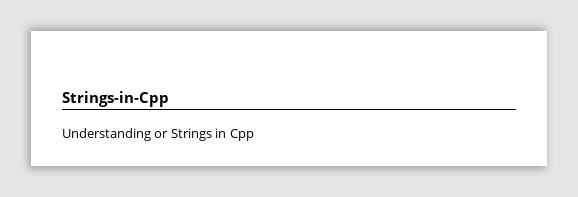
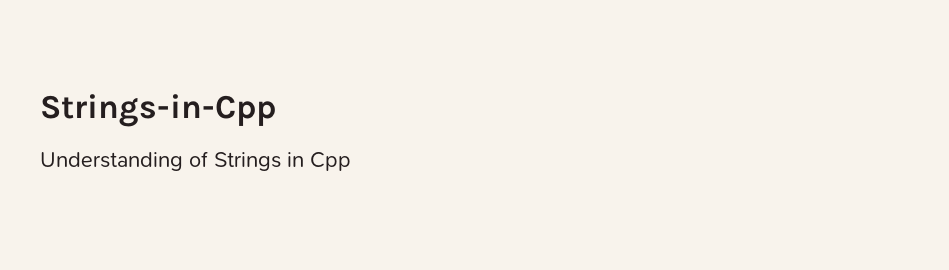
[154,131,169,138] or -> [189,151,208,167] of

